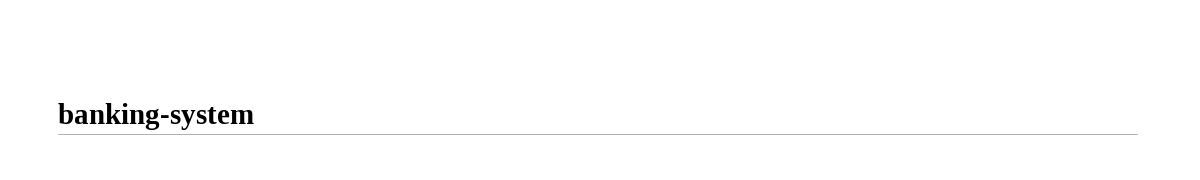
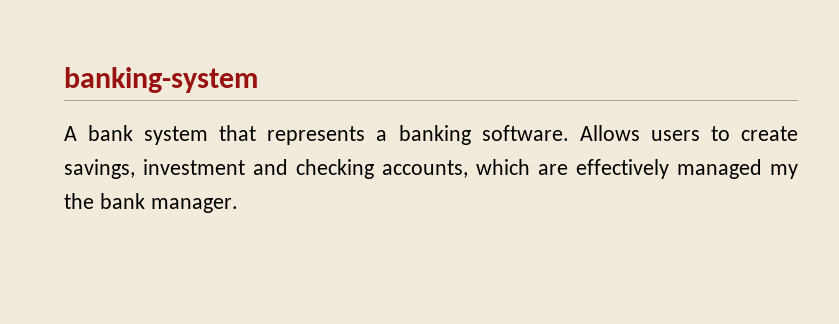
(254, 116) none -> [64,125,798,145] [64,159,798,179] [64,193,238,213] // A bank system that represents a banking software. Allows users to create savings, investment and checking accounts, which are effectively managed my the bank manager.

